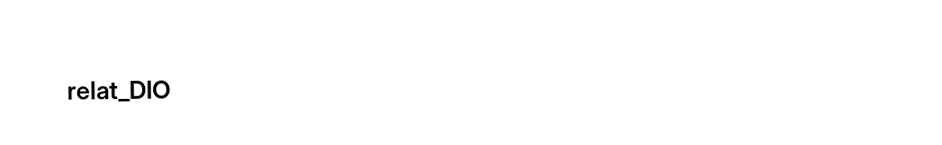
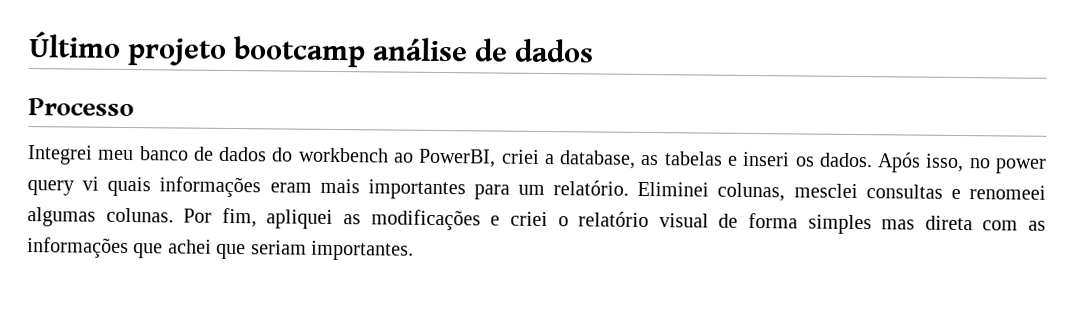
[67,80,171,103] relat_DIO -> [28,31,594,68] [28,98,134,117] [27,145,1048,174] [27,176,1046,202] [27,207,1046,235] [27,237,414,261] Último projeto bootcamp análise de dados // Processo // Integrei meu banco de dados do workbench ao PowerBI, criei a database, as tabelas e inseri os dados. Após isso, no power query vi quais informações eram mais importantes para um relatório. Eliminei colunas, mesclei consultas e renomeei algumas colunas. Por fim, apliquei as modificações e criei o relatório visual de forma simples mas direta com as informações que achei que seriam importantes.

